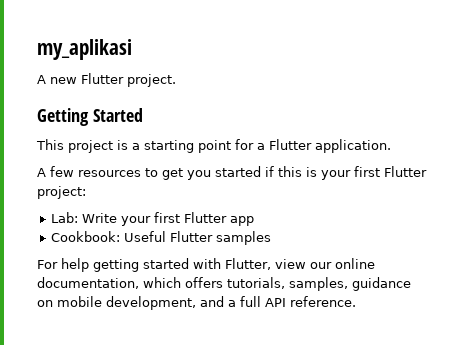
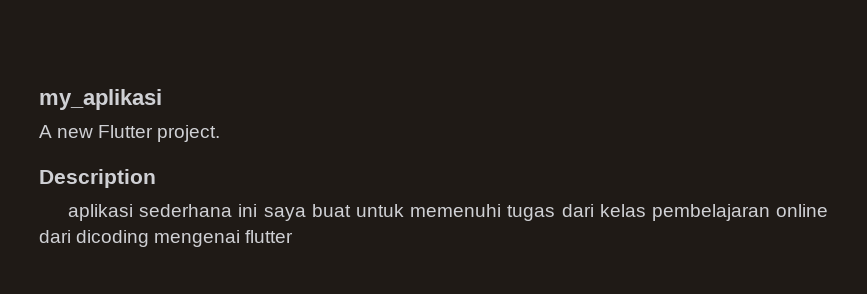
[37,108,143,126] [36,139,391,153] [37,166,427,180] [37,186,86,199] [51,212,255,226] [51,231,272,245] [37,258,375,272] [37,277,411,291] [37,296,356,310] Getting Started // This project is a starting point for a Flutter application. // A few resources to get you started if this is your first Flutter project: // Lab: Write your first Flutter app // Cookbook: Useful Flutter samples // For help getting started with Flutter, view our online documentation, which offers tutorials, samples, guidance on mobile development, and a full API reference. -> [39,169,156,188] [68,204,828,221] [39,230,294,247] Description // aplikasi sederhana ini saya buat untuk memenuhi tugas dari kelas pembelajaran online dari dicoding mengenai flutter

